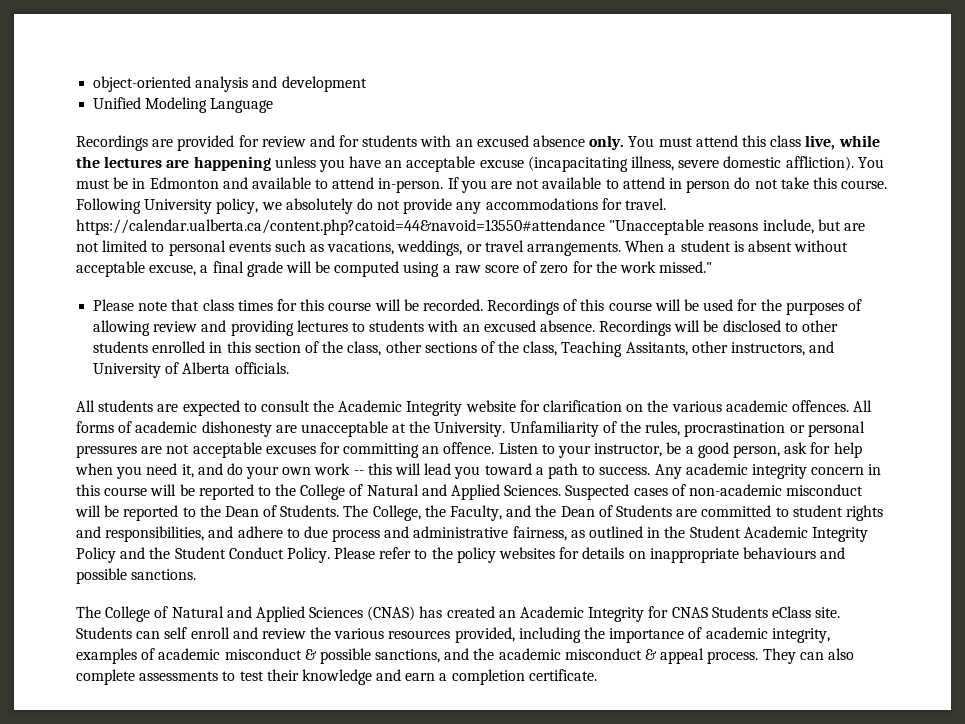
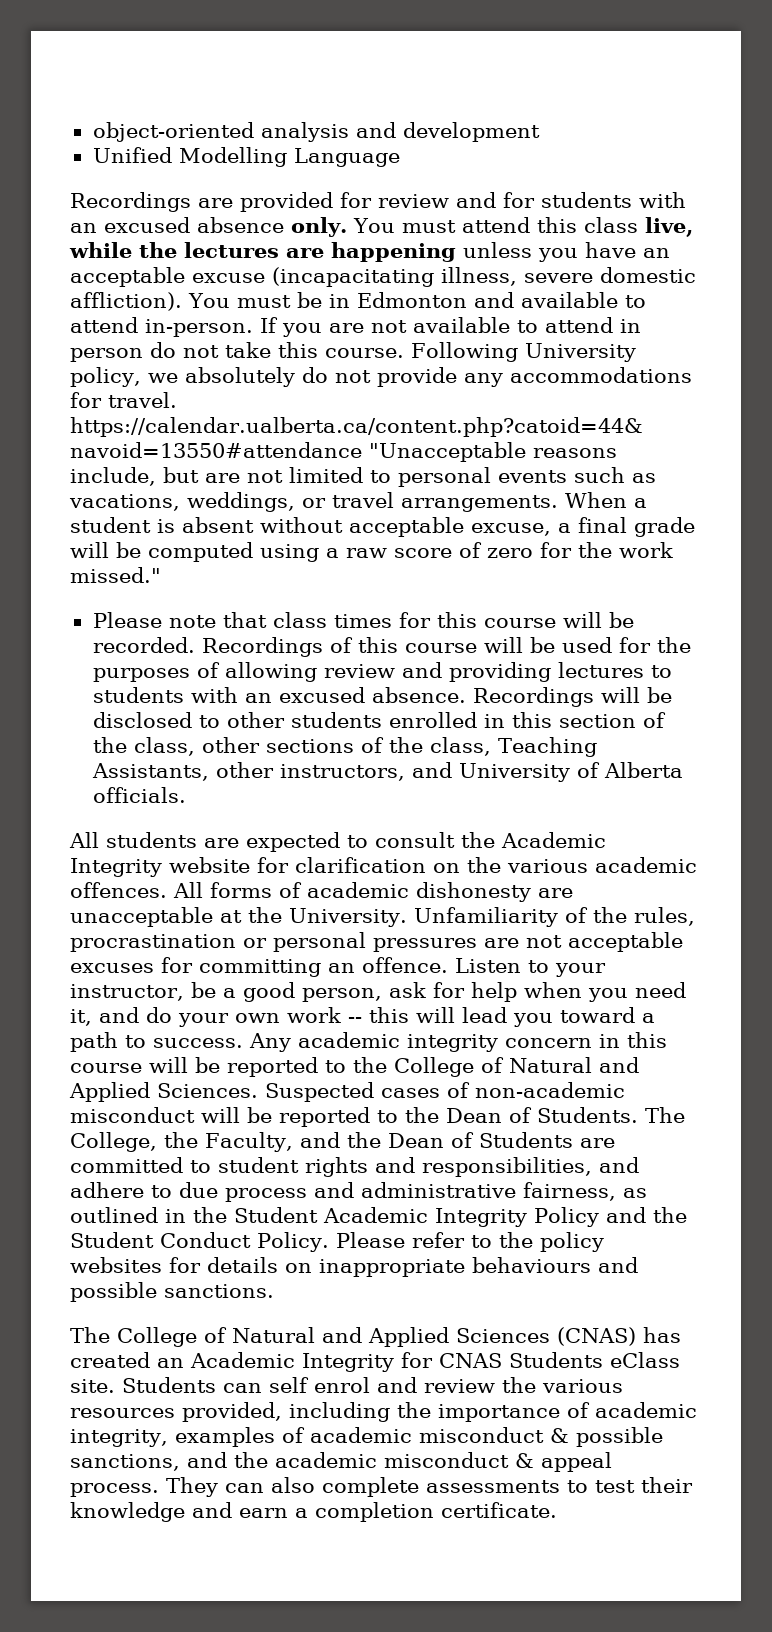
[145,97,208,113] Modeling -> [178,147,287,167] Modelling
[625,342,688,356] Assitants, -> [91,763,209,781] Assistants,
[190,627,230,639] enroll -> [314,1377,370,1393] enrol

